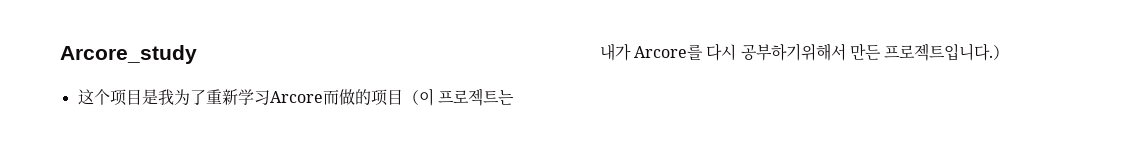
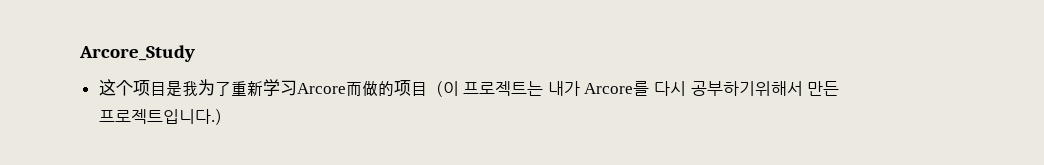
[60,45,197,64] Arcore_study -> [79,45,195,62] Arcore_Study

